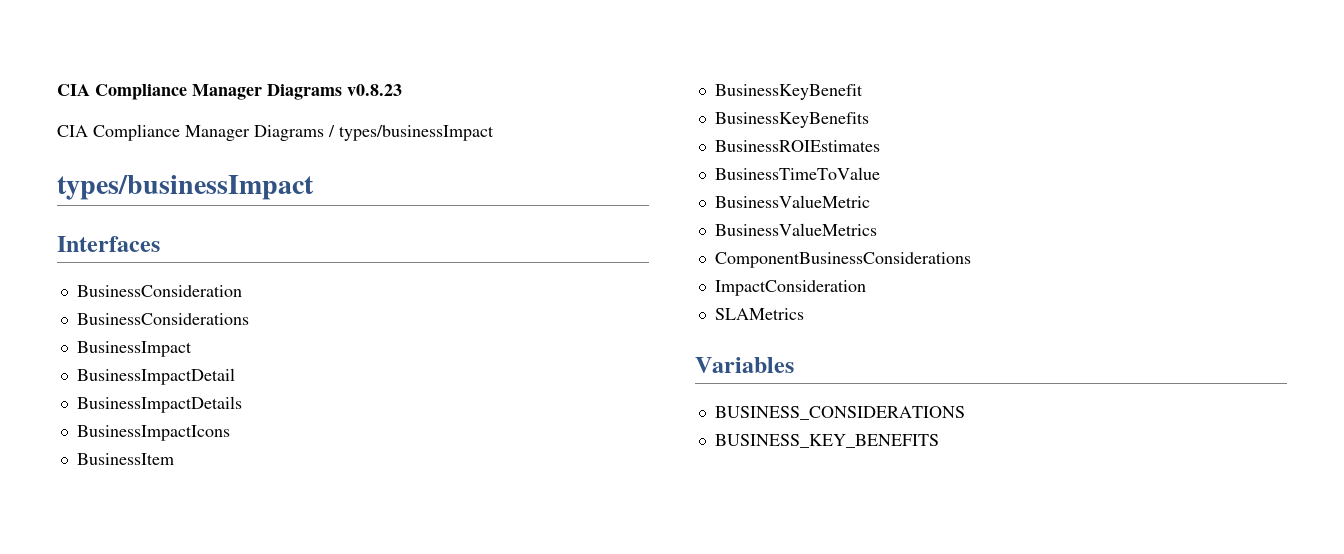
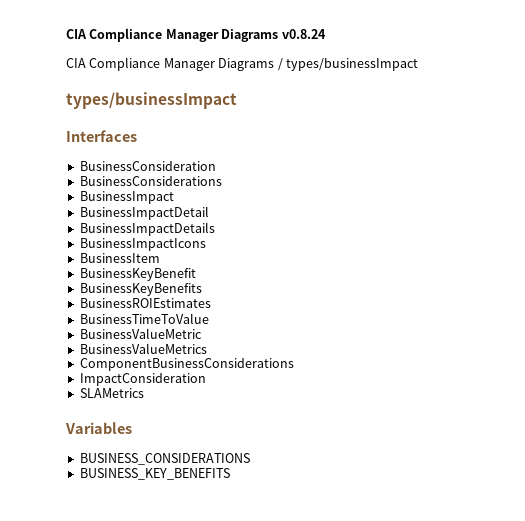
[57,84,402,100] CIA Compliance Manager Diagrams v0.8.23 -> [66,28,326,42] CIA Compliance Manager Diagrams v0.8.24

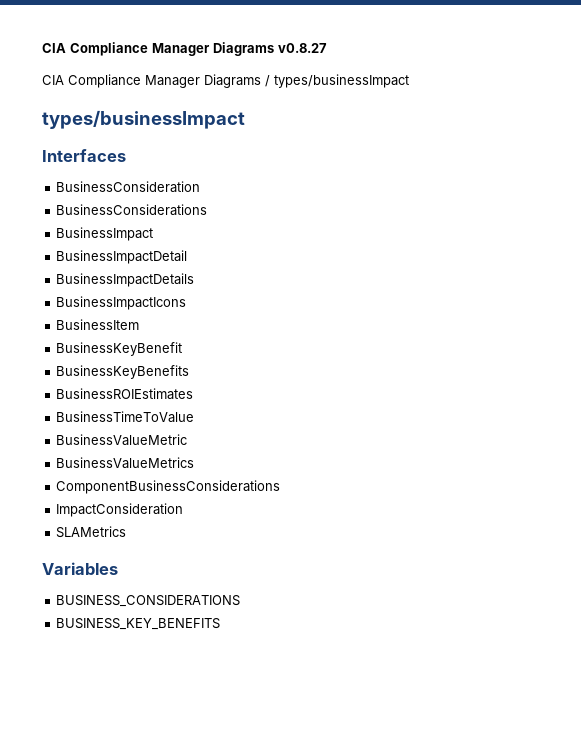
[66,28,326,42] CIA Compliance Manager Diagrams v0.8.24 -> [42,42,327,56] CIA Compliance Manager Diagrams v0.8.27

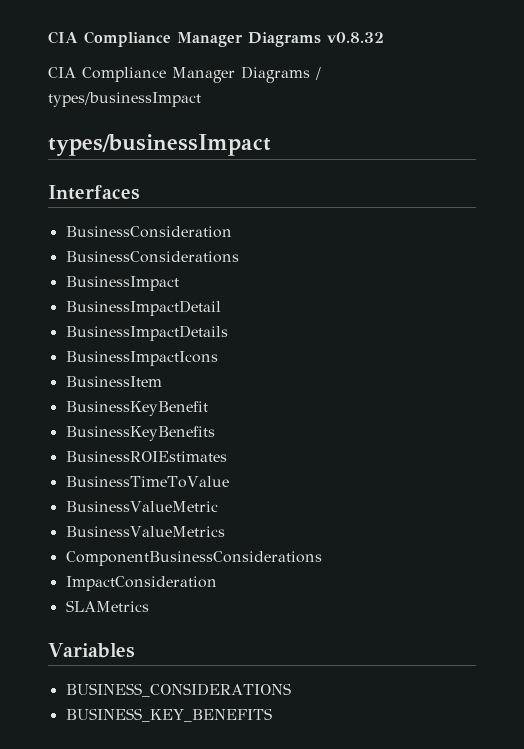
[42,42,327,56] CIA Compliance Manager Diagrams v0.8.27 -> [48,31,384,47] CIA Compliance Manager Diagrams v0.8.32

